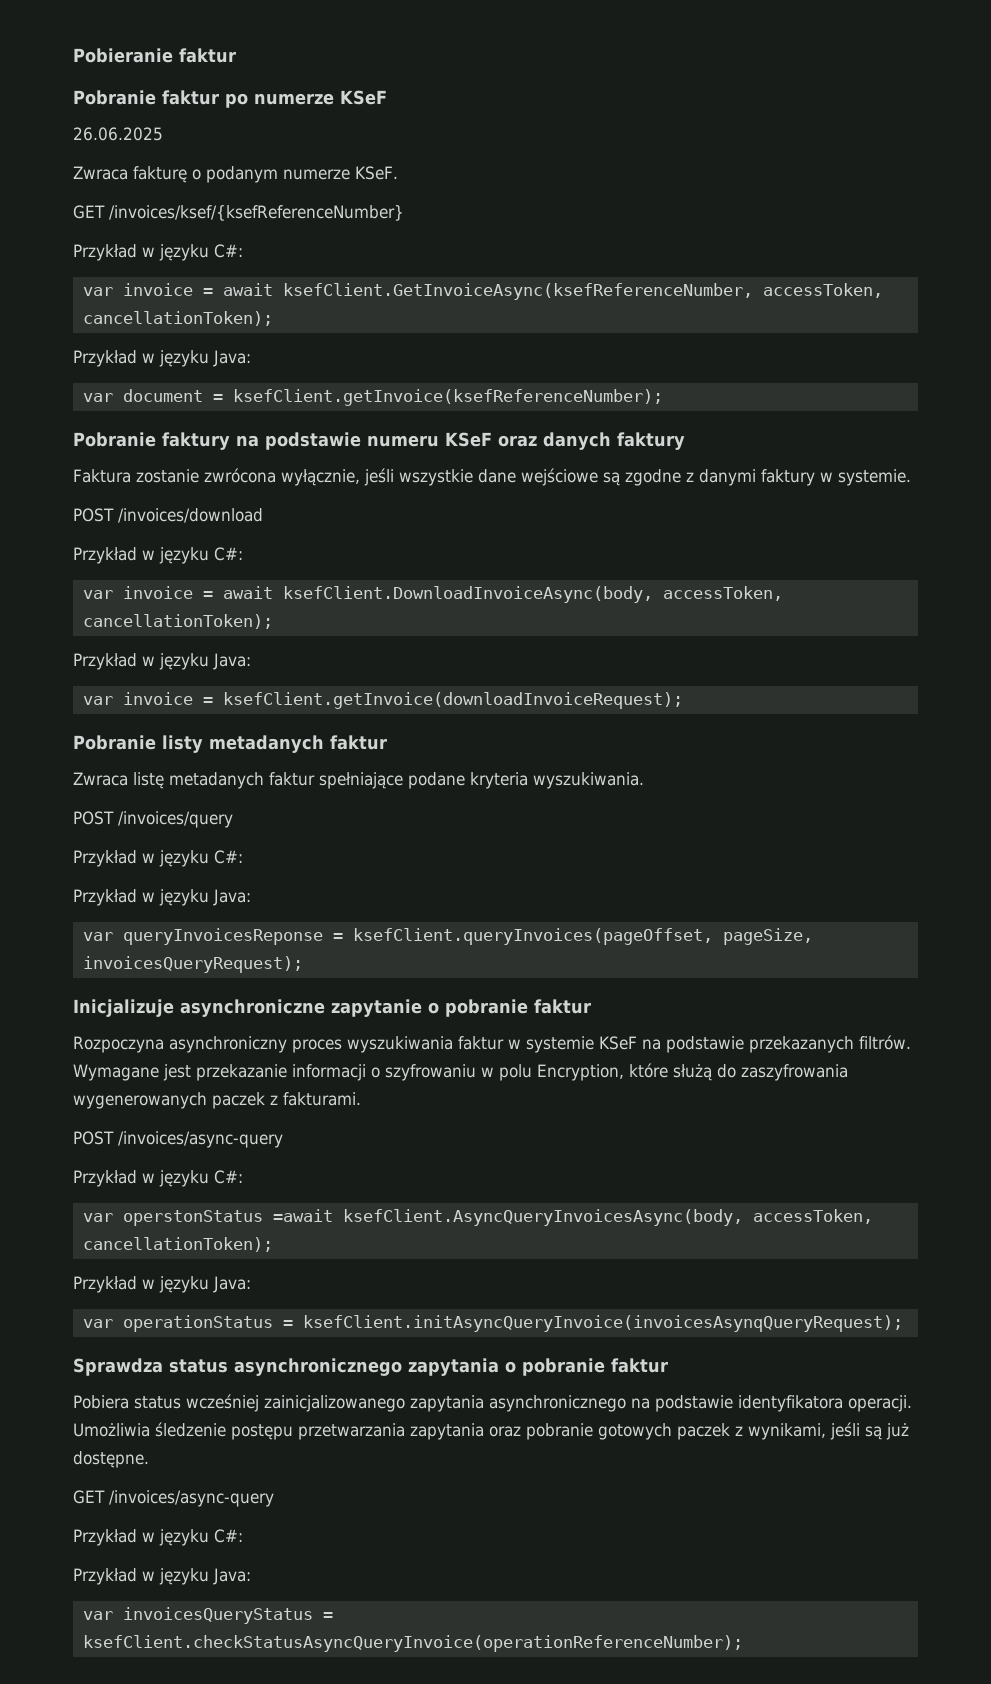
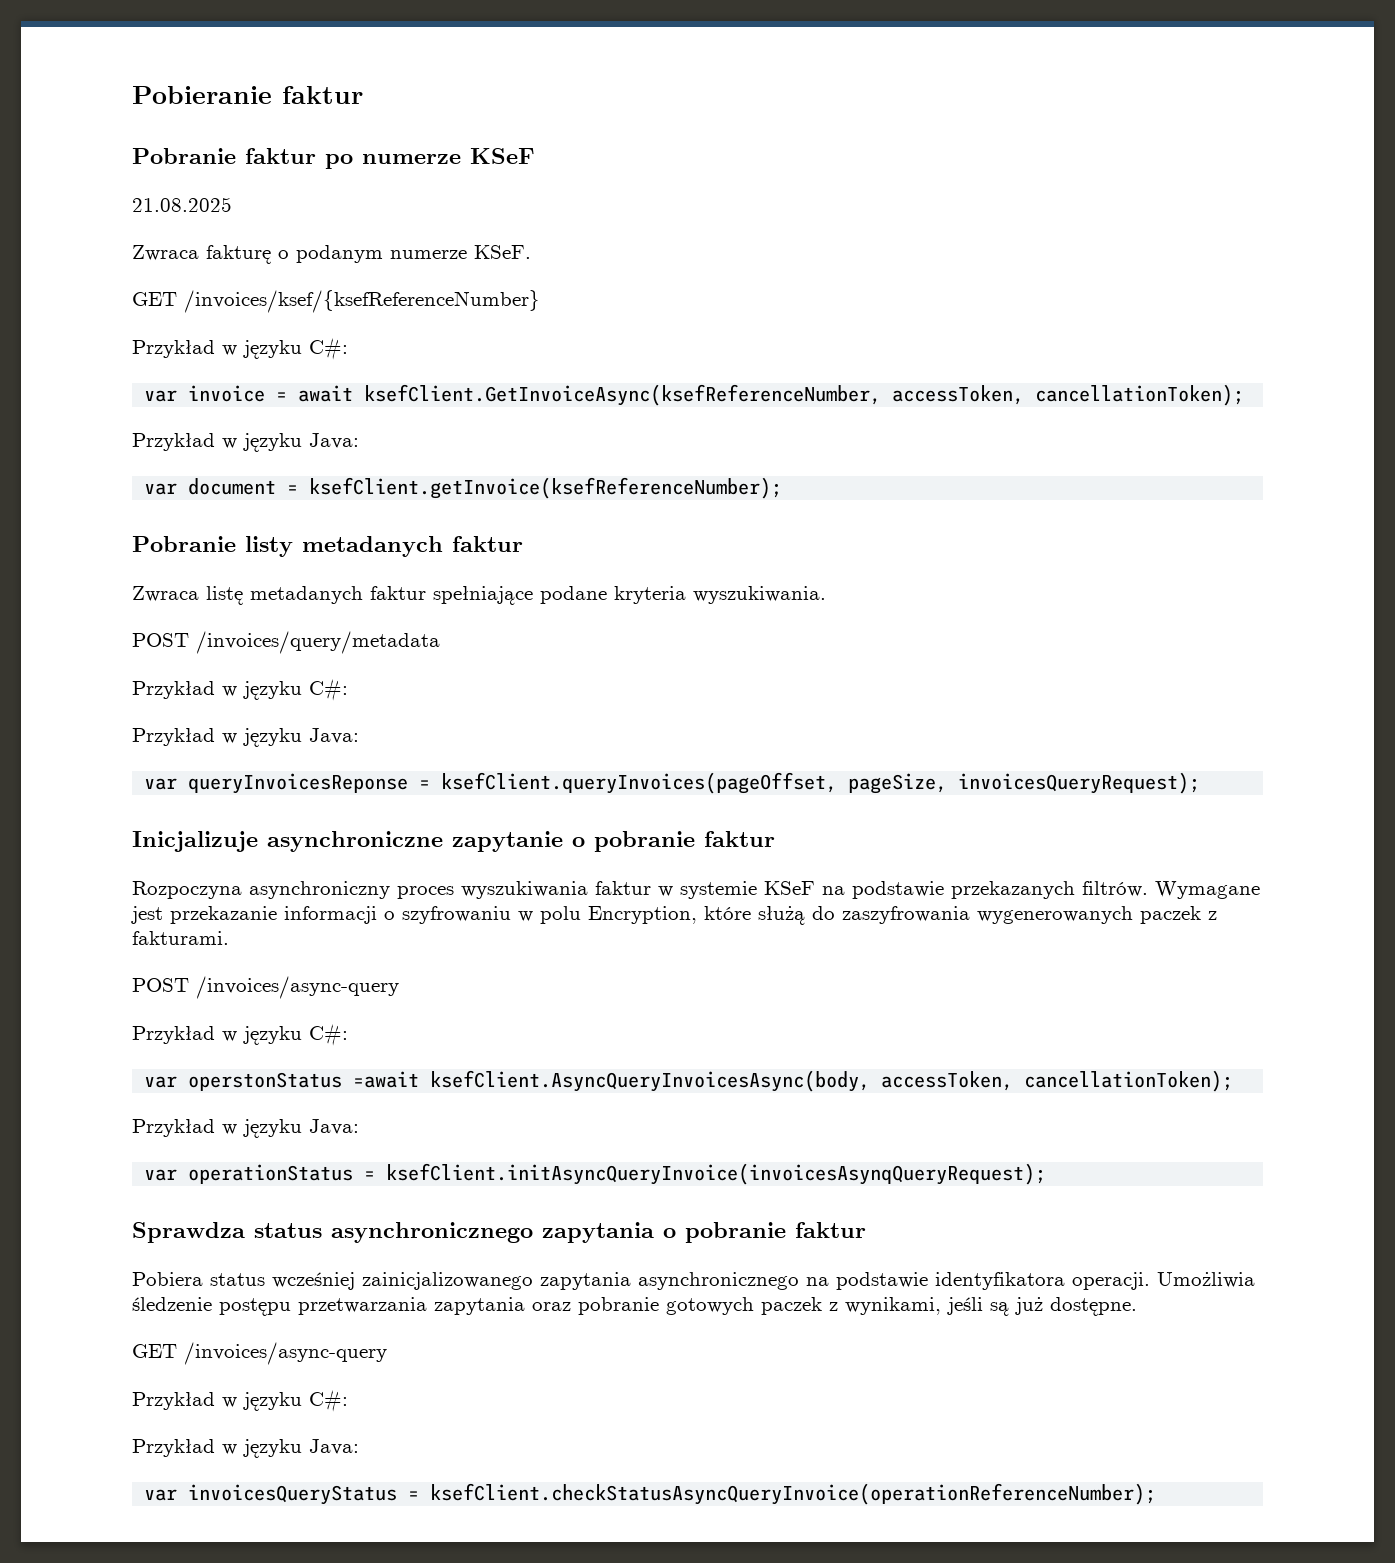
[73,127,163,141] 26.06.2025 -> [132,197,232,212] 21.08.2025
[73,432,685,450] [73,468,911,486] [73,508,263,523] [73,547,243,564] [82,586,783,603] [82,614,273,629] [73,653,251,670] [82,692,683,709] // Pobranie faktury na podstawie numeru KSeF oraz danych faktury // Faktura zostanie zwrócona wyłącznie, jeśli wszystkie dane wejściowe są zgodne z danymi faktury w systemie. // POST /invoices/download // Przykład w języku C#: // var invoice = await ksefClient.DownloadInvoiceAsync(body, accessToken, cancellationToken); // Przykład w języku Java: // var invoice = ksefClient.getInvoice(downloadInvoiceRequest); -> (783, 488) none
[118,811,233,828] /invoices/query -> [196,631,440,654] /invoices/query/metadata

